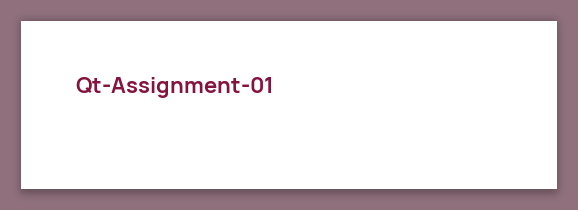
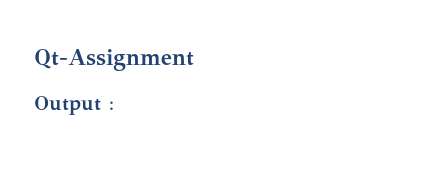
[76,77,274,98] Qt-Assignment-01 -> [34,49,194,71] [34,96,114,115] Qt-Assignment // Output :

